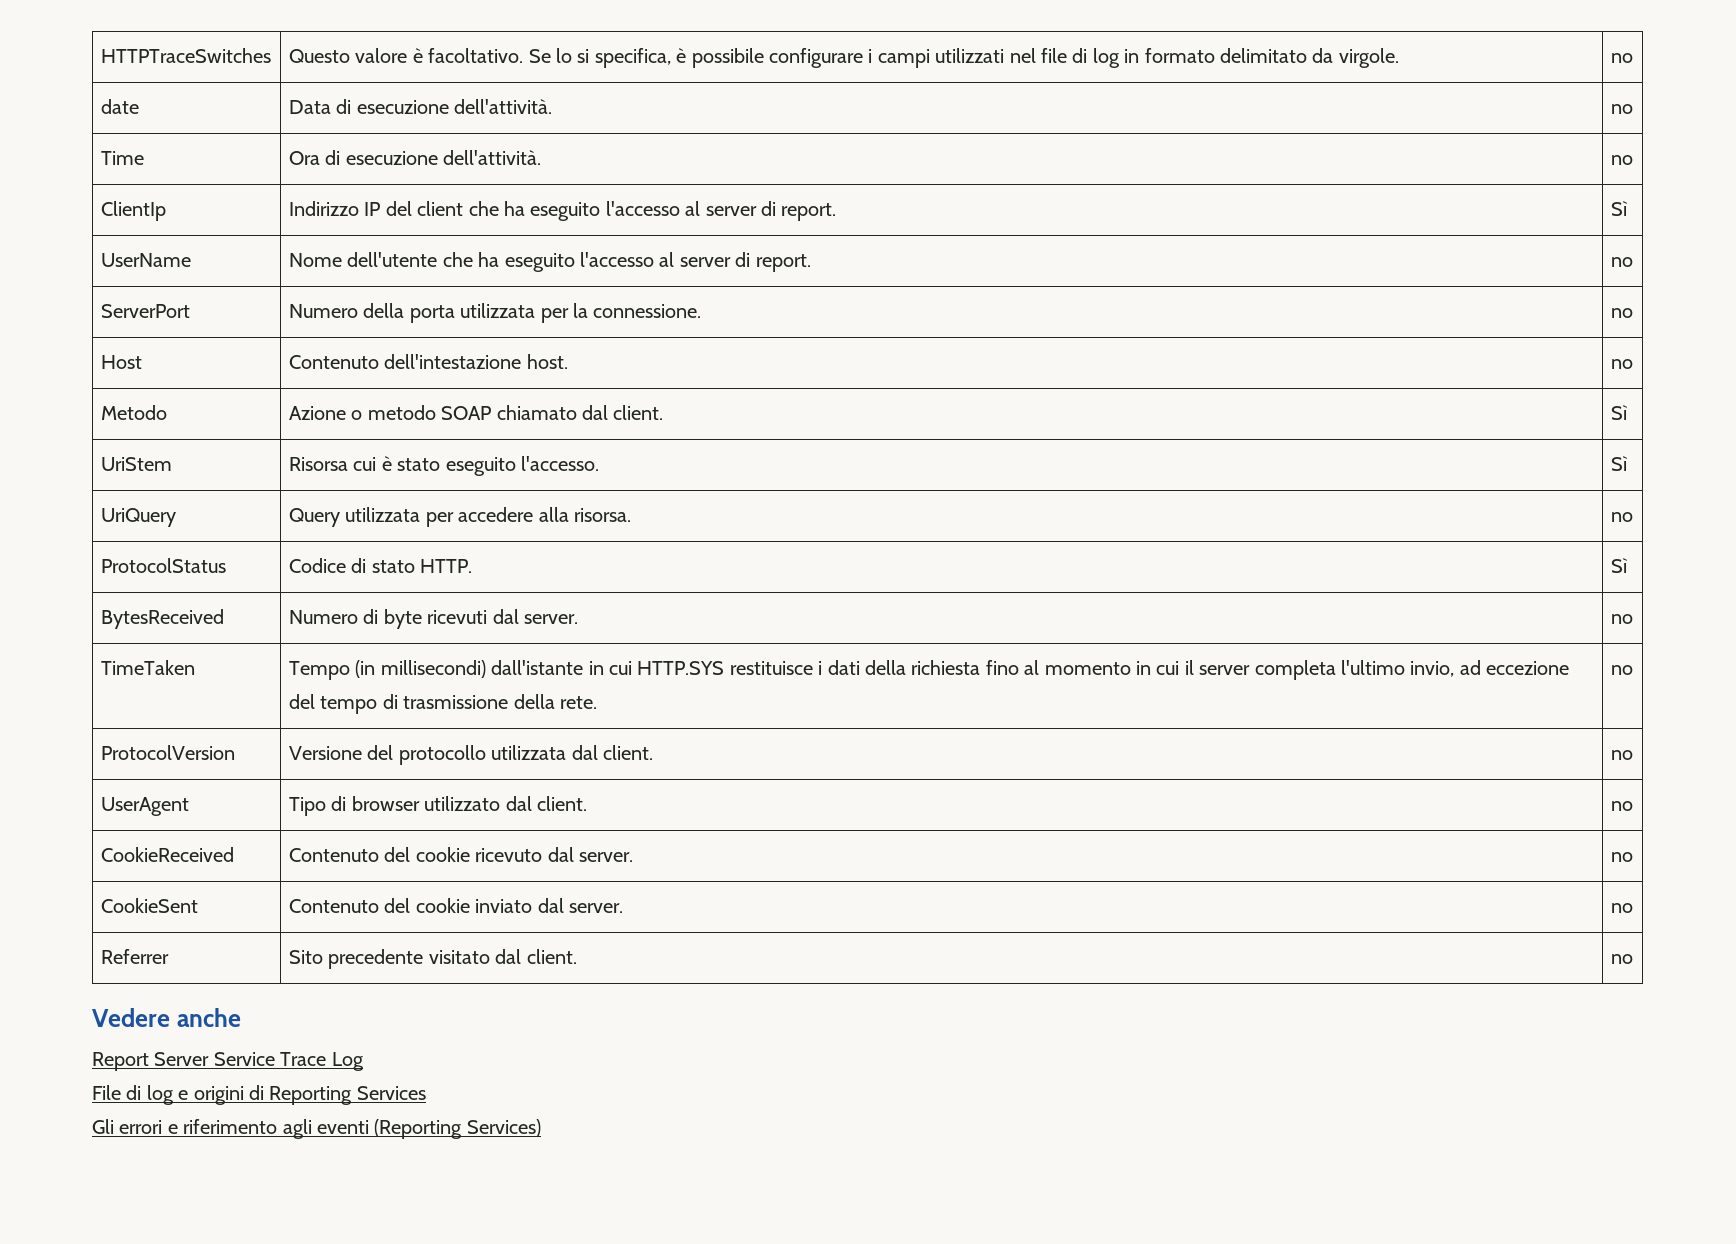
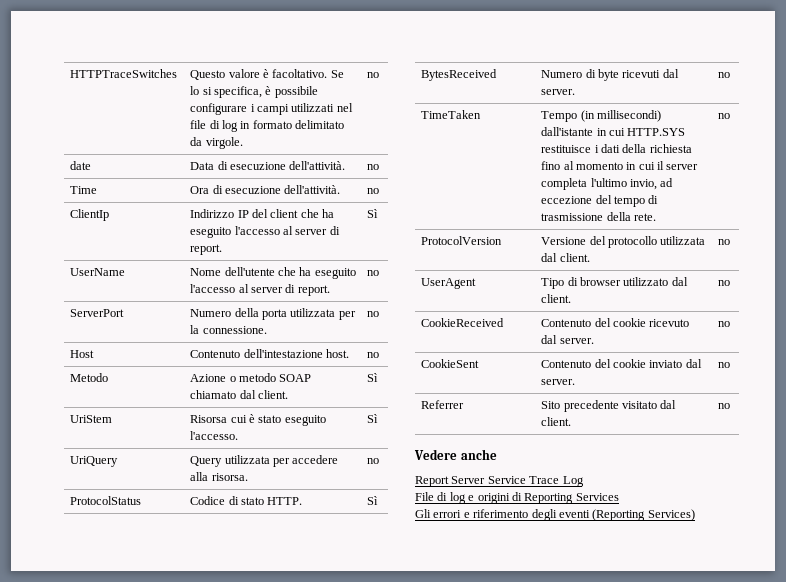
[282,1119,312,1139] agli -> [531,509,557,521] degli

